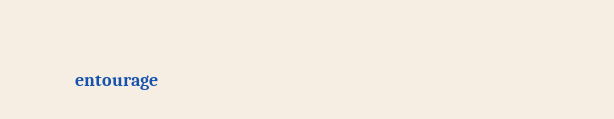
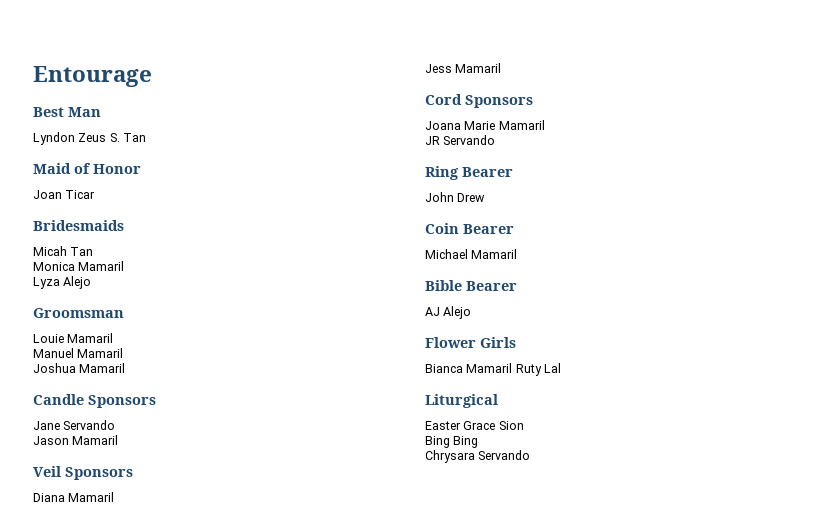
[75,75,158,90] entourage -> [33,66,152,87] [33,107,101,117] [33,132,147,145] [33,163,141,174] [33,190,96,199] [33,220,124,231] [33,246,94,256] [33,261,125,271] [33,276,92,289] [33,308,124,318] [33,333,114,343] [33,348,124,358] [33,363,126,373] [33,394,156,408] [33,420,116,430] [33,435,119,445] [33,466,133,480] [33,492,115,502] [425,63,502,73] [425,94,533,108] [425,120,545,130] [425,135,496,145] [425,166,513,180] [425,192,486,202] [425,223,514,234] [425,249,518,259] [425,280,517,291] [425,306,472,319] [425,337,516,348] [425,363,562,376] [425,394,498,408] [425,421,524,430] [425,436,479,448] [425,450,531,463] Entourage // Best Man // Lyndon Zeus S. Tan // Maid of Honor // Joan Ticar // Bridesmaids // Micah Tan // Monica Mamaril // Lyza Alejo // Groomsman // Louie Mamaril // Manuel Mamaril // Joshua Mamaril // Candle Sponsors // Jane Servando // Jason Mamaril // Veil Sponsors // Diana Mamaril // Jess Mamaril // Cord Sponsors // Joana Marie Mamaril // JR Servando // Ring Bearer // John Drew // Coin Bearer // Michael Mamaril // Bible Bearer // AJ Alejo // Flower Girls // Bianca Mamaril Ruty Lal // Liturgical // Easter Grace Sion // Bing Bing // Chrysara Servando

